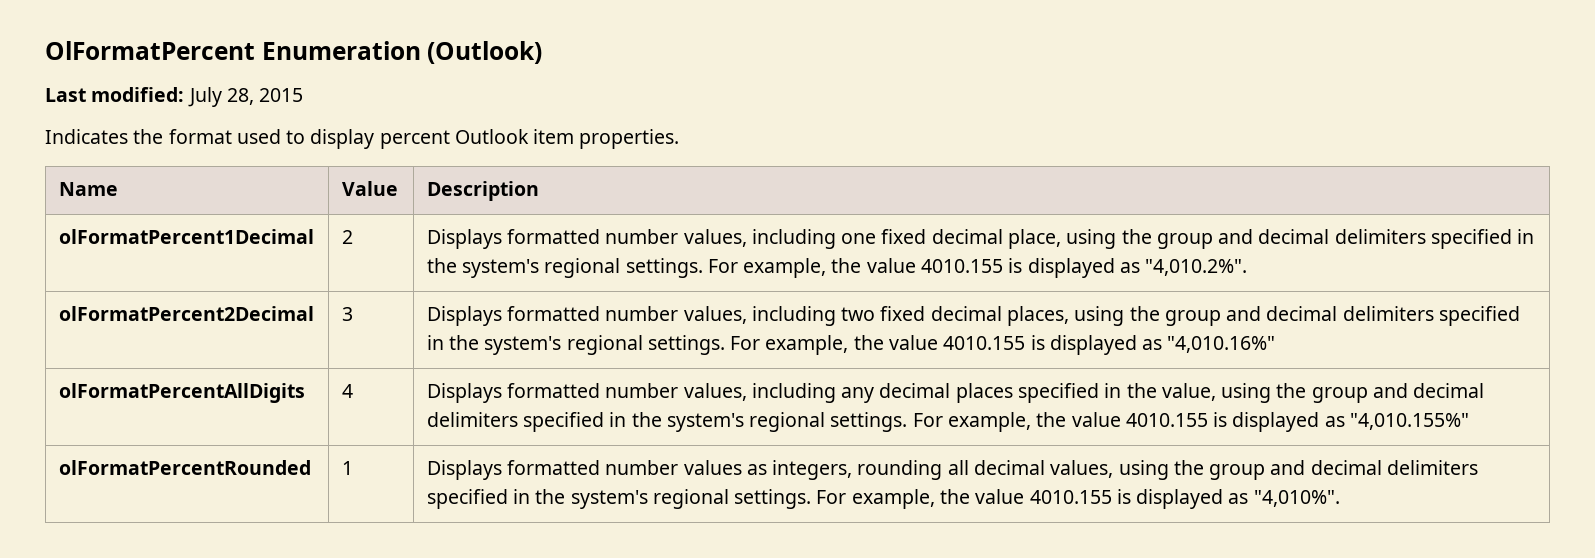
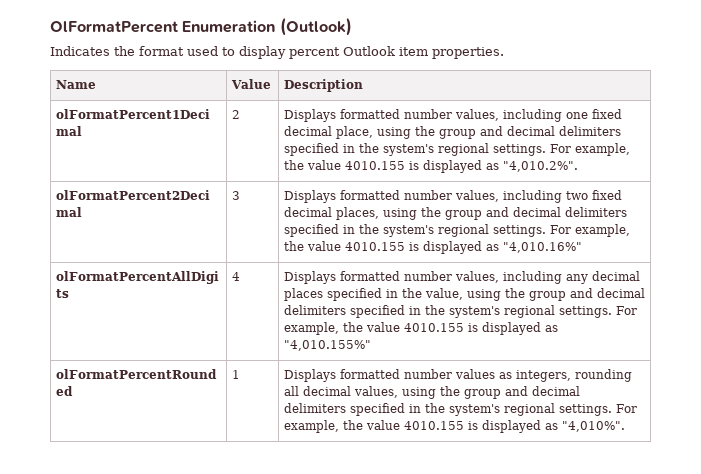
[45,87,304,107] // Last modified: July 28, 2015 -> (352, 27) none

